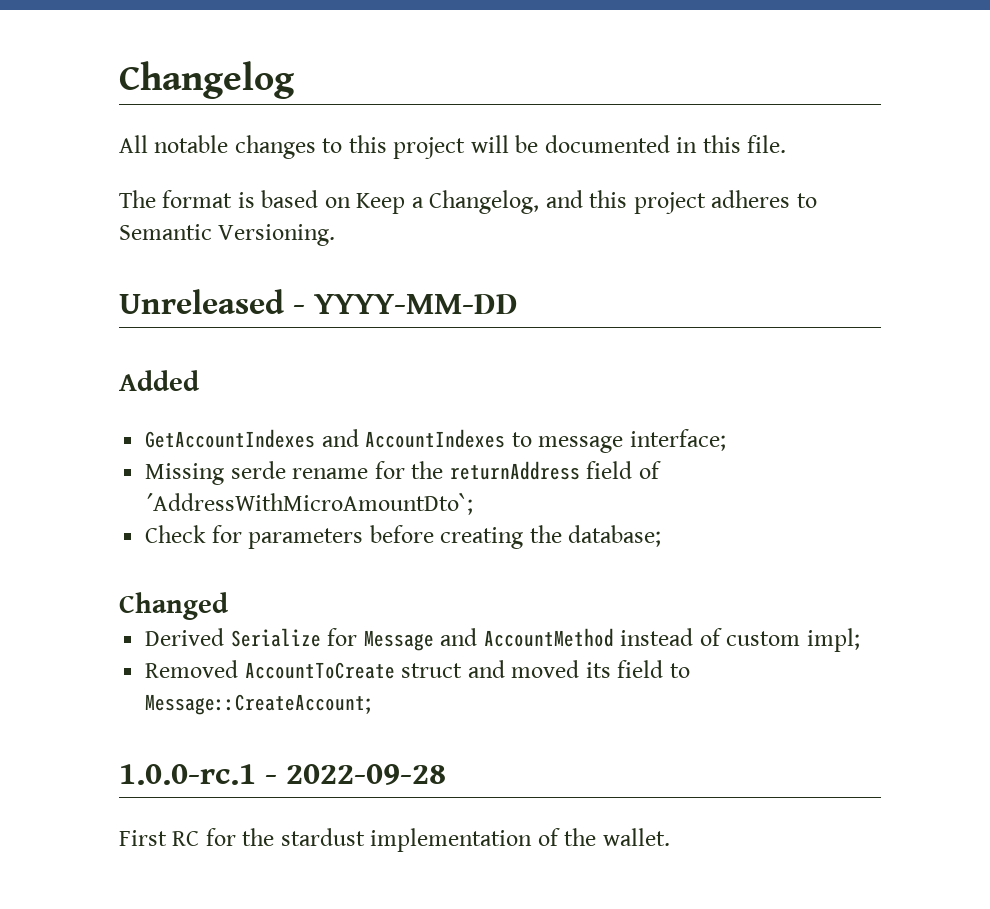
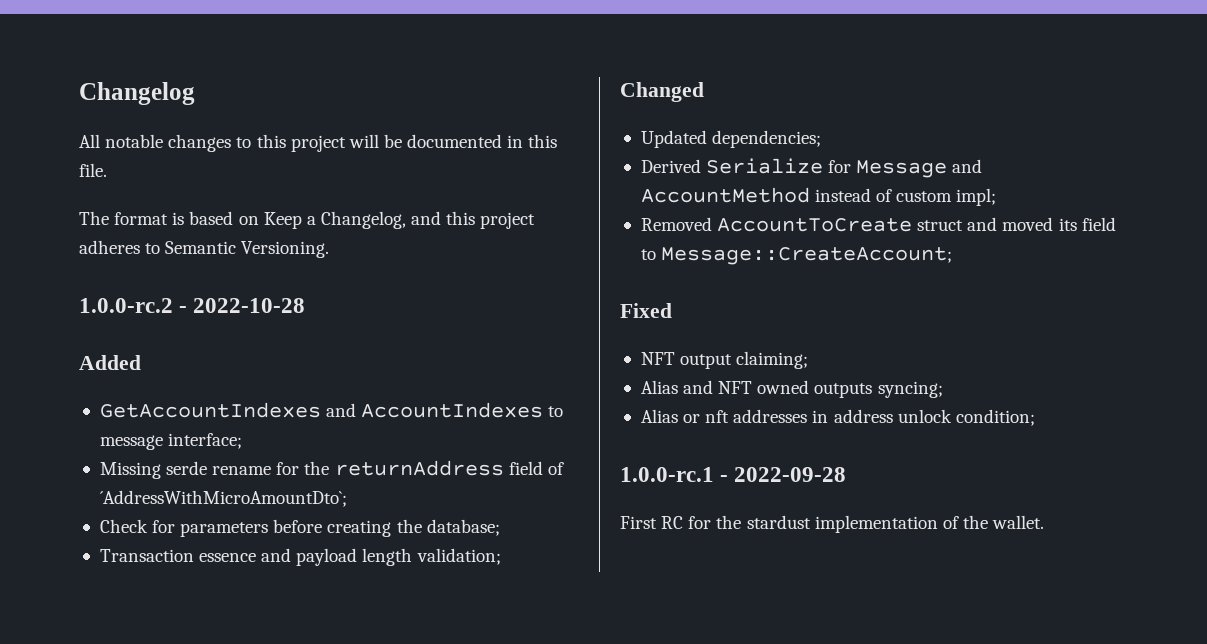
[119,289,518,314] Unreleased - YYYY-MM-DD -> [79,298,306,313] 1.0.0-rc.2 - 2022-10-28
(662, 536) none -> [99,548,501,566] // Transaction essence and payload length validation;
(229, 606) none -> [640,130,822,148] // Updated dependencies;
(372, 704) none -> [620,303,672,318] [640,351,809,369] [640,380,943,398] [640,409,1035,426] // Fixed // NFT output claiming; // Alias and NFT owned outputs syncing; // Alias or nft addresses in address unlock condition;

